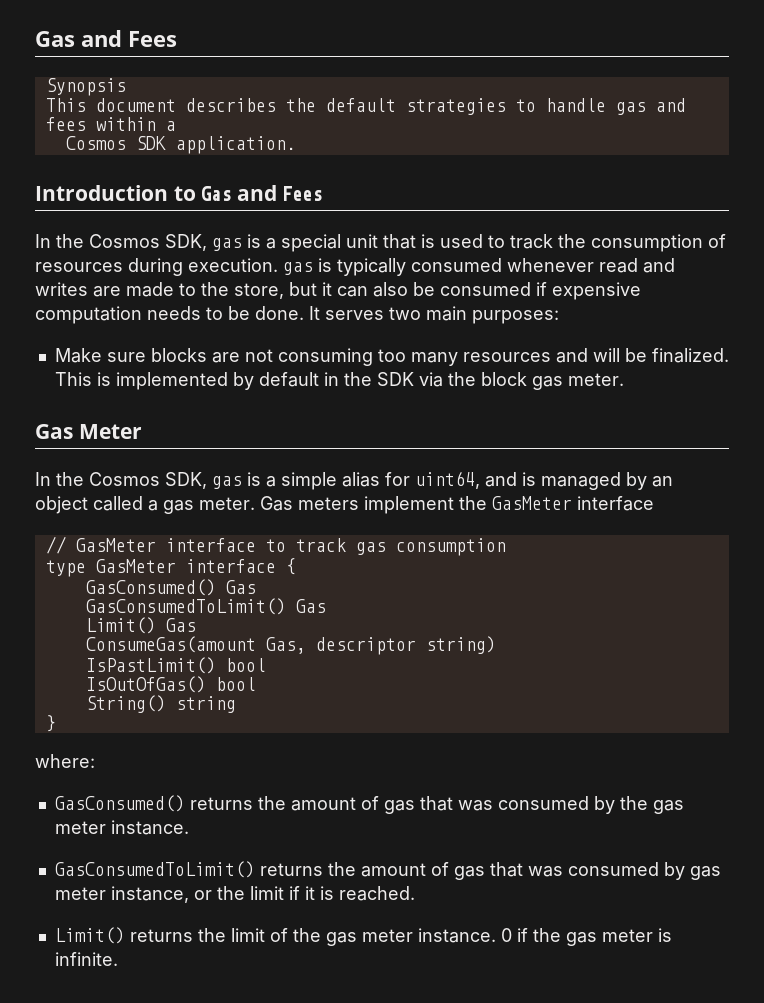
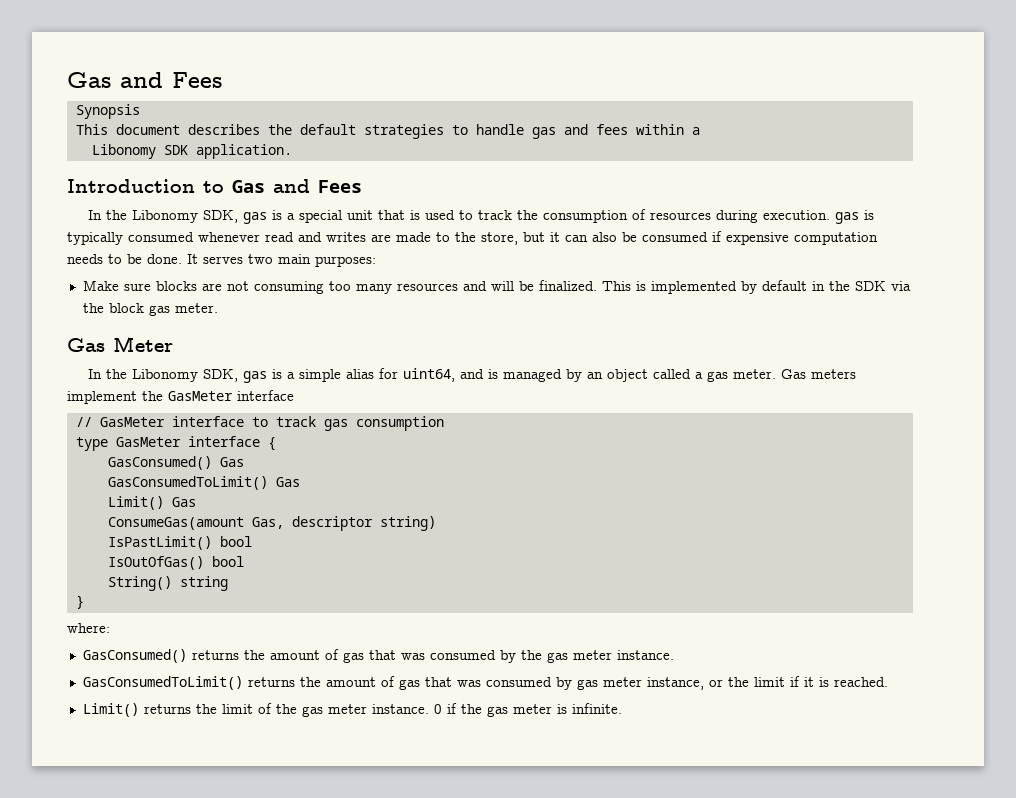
[65,136,126,150] Cosmos -> [91,144,156,159] Libonomy
[89,234,160,248] Cosmos -> [131,210,198,223] Libonomy
[89,472,160,486] Cosmos -> [131,369,198,382] Libonomy

